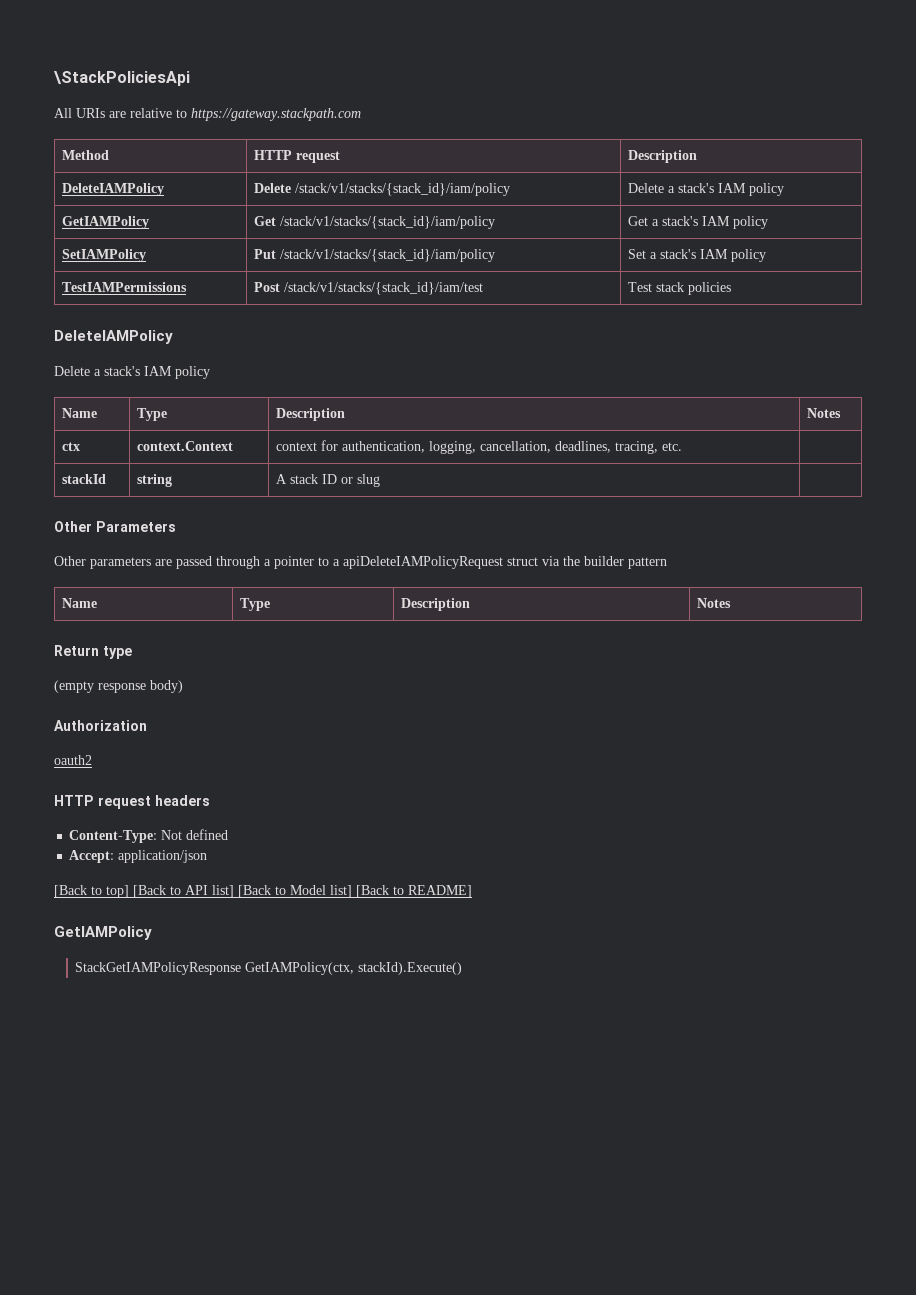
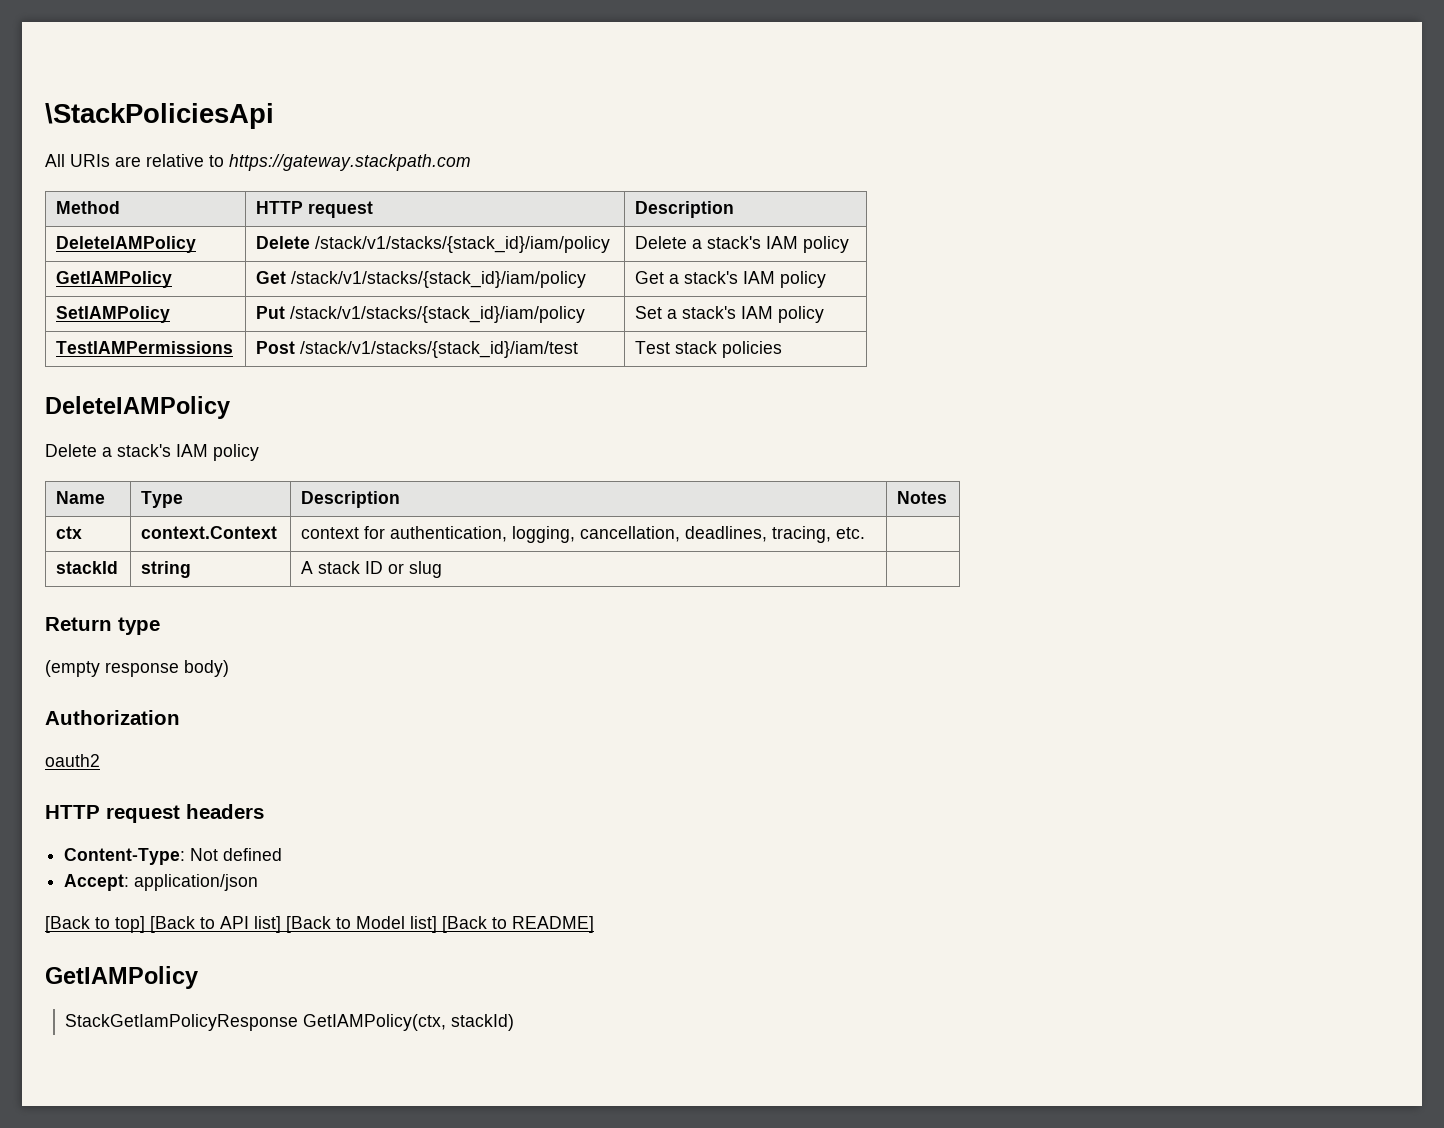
[54,521,176,532] [54,556,667,569] [61,598,97,608] [239,598,270,611] [400,598,470,611] [696,598,731,608] // Other Parameters // Other parameters are passed through a pointer to a apiDeleteIAMPolicyRequest struct via the builder pattern // Name | Type | Description | Notes -> (443, 569) none
[75,962,463,975] StackGetIAMPolicyResponse GetIAMPolicy(ctx, stackId).Execute() -> [64,1014,514,1031] StackGetIamPolicyResponse GetIAMPolicy(ctx, stackId)

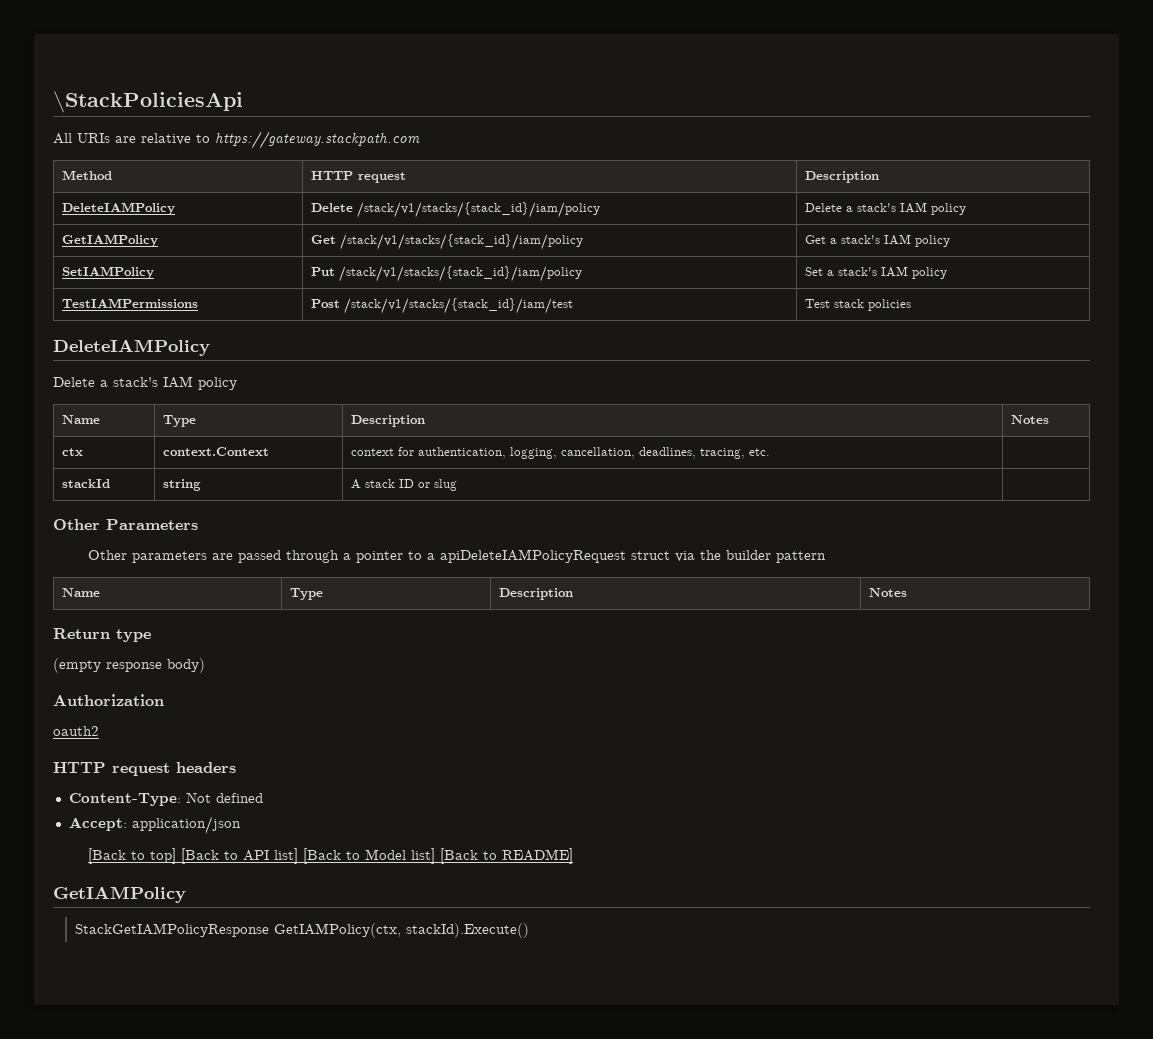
(443, 569) none -> [53,519,198,530] [88,549,827,563] [62,588,101,597] [290,588,324,600] [499,588,574,600] [869,588,908,597] // Other Parameters // Other parameters are passed through a pointer to a apiDeleteIAMPolicyRequest struct via the builder pattern // Name | Type | Description | Notes
[64,1014,514,1031] StackGetIamPolicyResponse GetIAMPolicy(ctx, stackId) -> [74,923,529,938] StackGetIAMPolicyResponse GetIAMPolicy(ctx, stackId).Execute()

